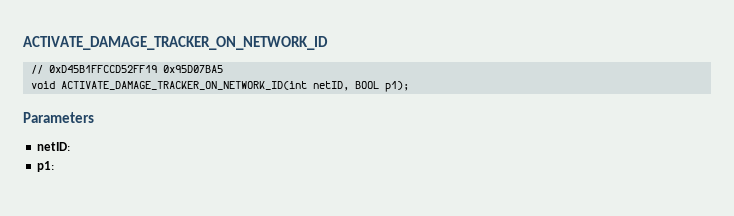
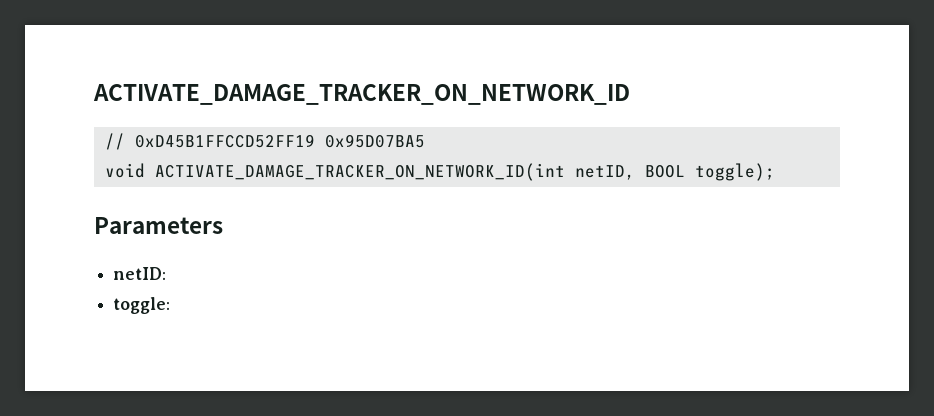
[384,81,409,92] p1); -> [694,163,775,181] toggle);
[36,161,54,172] p1: -> [113,297,171,314] toggle:

